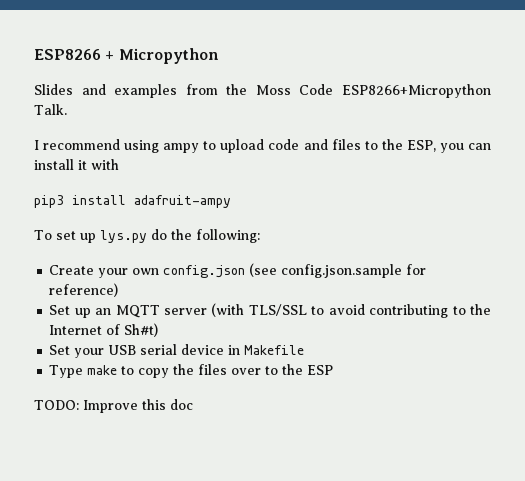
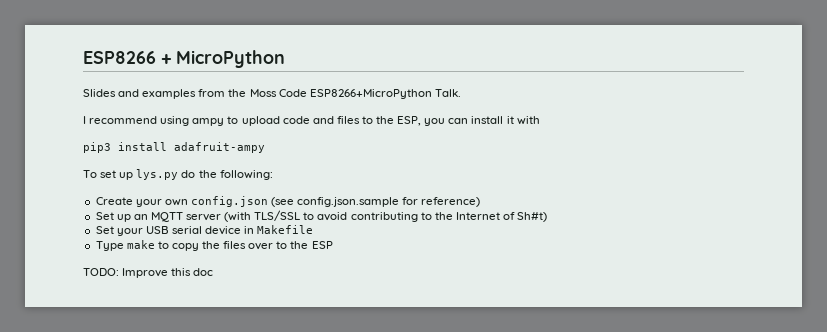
[118,48,219,64] Micropython -> [176,50,285,68] MicroPython
[342,84,491,98] ESP8266+Micropython -> [309,89,432,99] ESP8266+MicroPython

